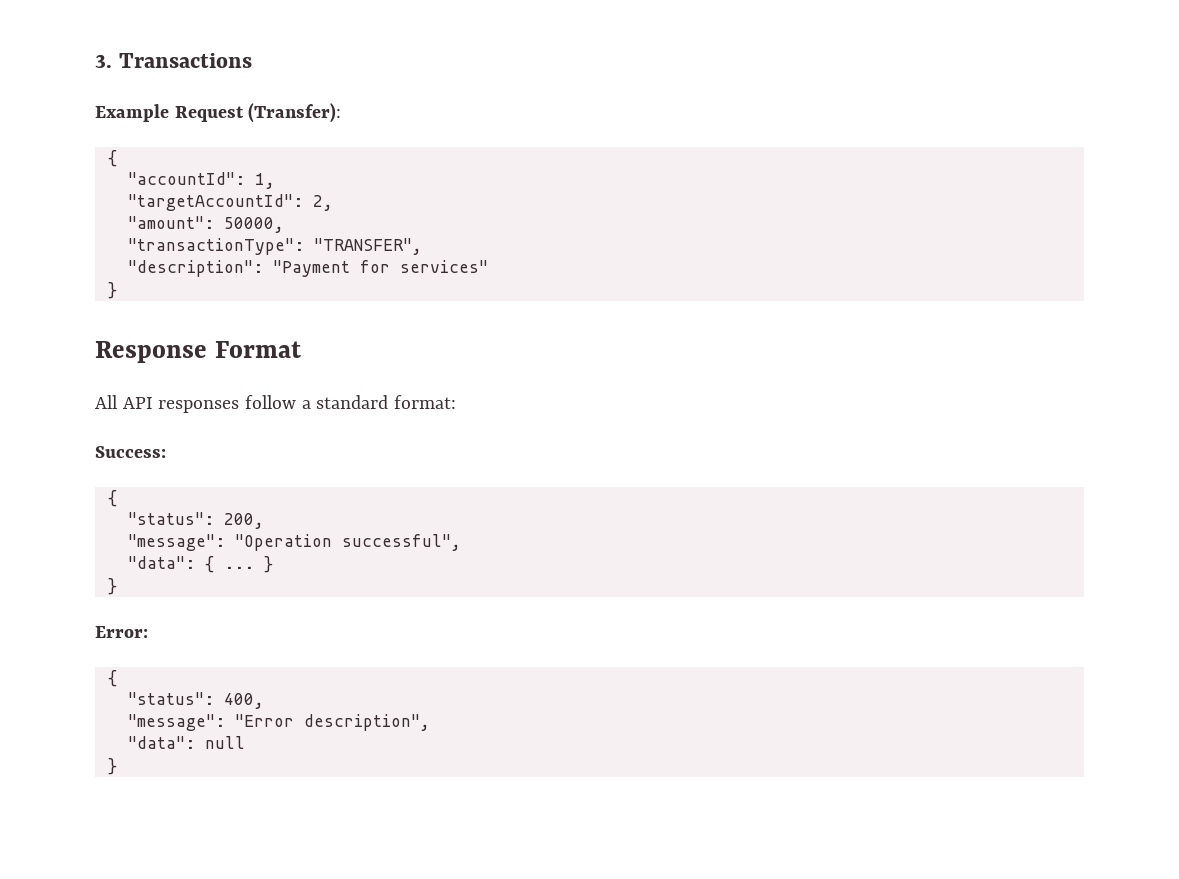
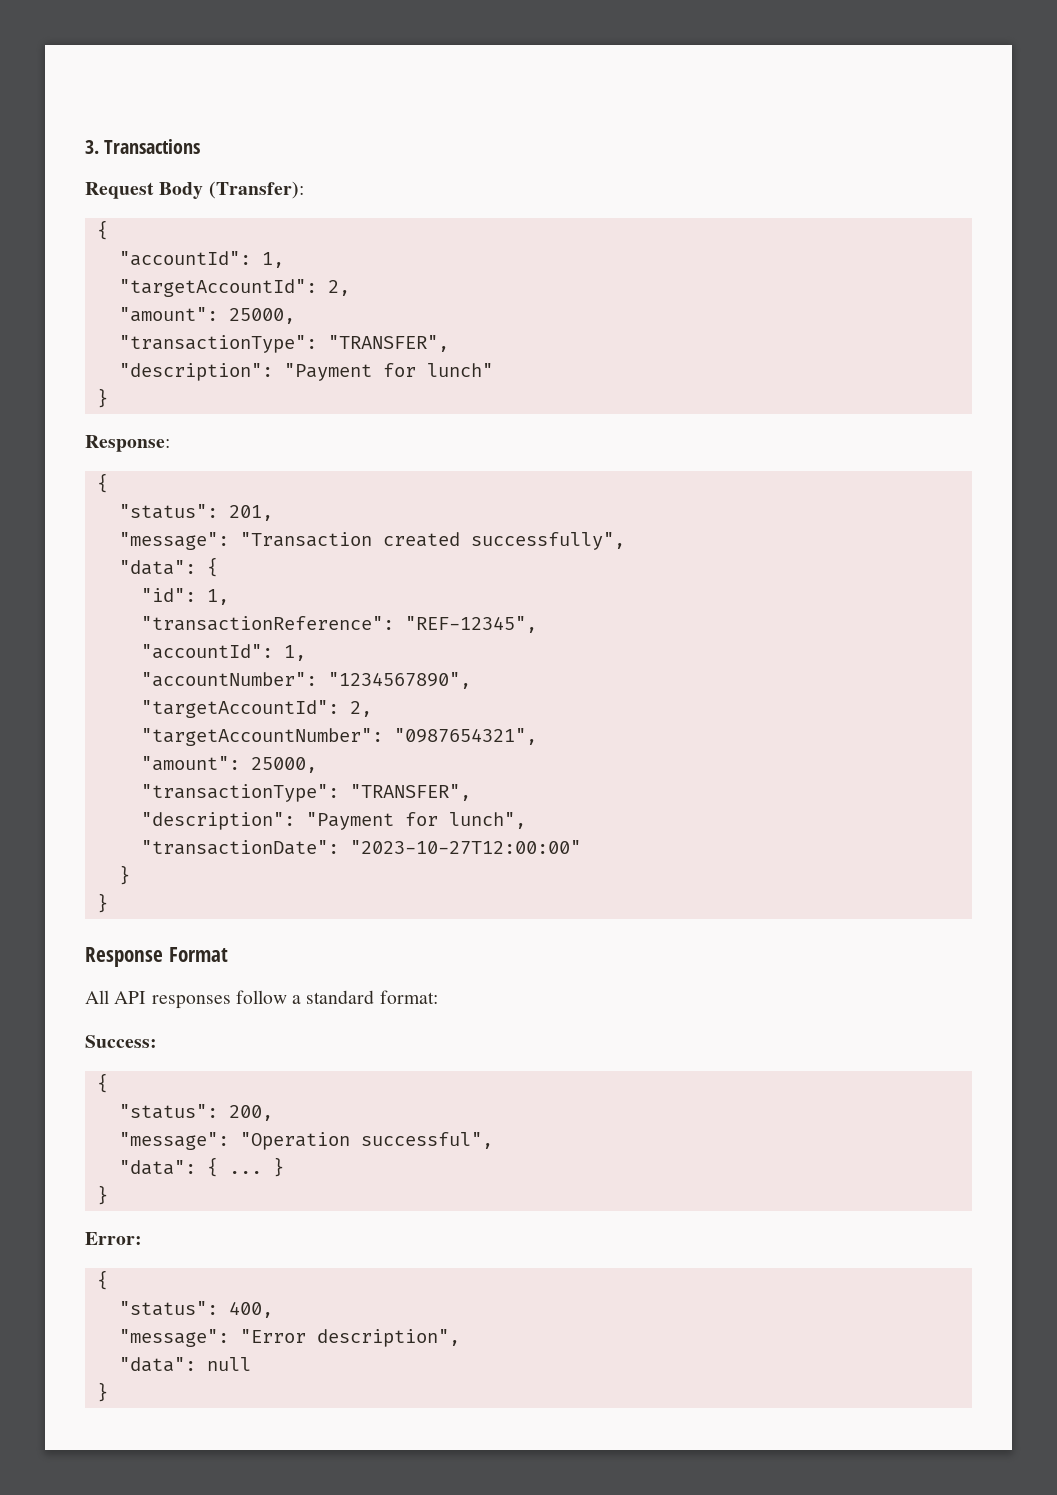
[95,104,244,122] Example Request -> [85,182,204,199] Request Body
[223,217,284,233] [127,238,422,255] [127,260,488,277] 50000, // "transactionType": "TRANSFER", // "description": "Payment for services" -> [228,308,295,324] [118,335,449,353] [118,363,493,381] [96,388,108,408] [85,435,170,452] [96,473,108,493] [118,504,273,521] [118,532,625,550] [118,557,218,577] [140,588,229,605] [140,616,537,633] [140,644,306,661] [140,672,471,689] [140,700,372,718] [140,728,537,746] [140,756,317,773] [140,784,471,802] [140,812,526,830] [140,840,581,855] [118,865,130,885] 25000, // "transactionType": "TRANSFER", // "description": "Payment for lunch" // } // Response: // { // "status": 201, // "message": "Transaction created successfully", // "data": { // "id": 1, // "transactionReference": "REF-12345", // "accountId": 1, // "accountNumber": "1234567890", // "targetAccountId": 2, // "targetAccountNumber": "0987654321", // "amount": 25000, // "transactionType": "TRANSFER", // "description": "Payment for lunch", // "transactionDate": "2023-10-27T12:00:00" // }

